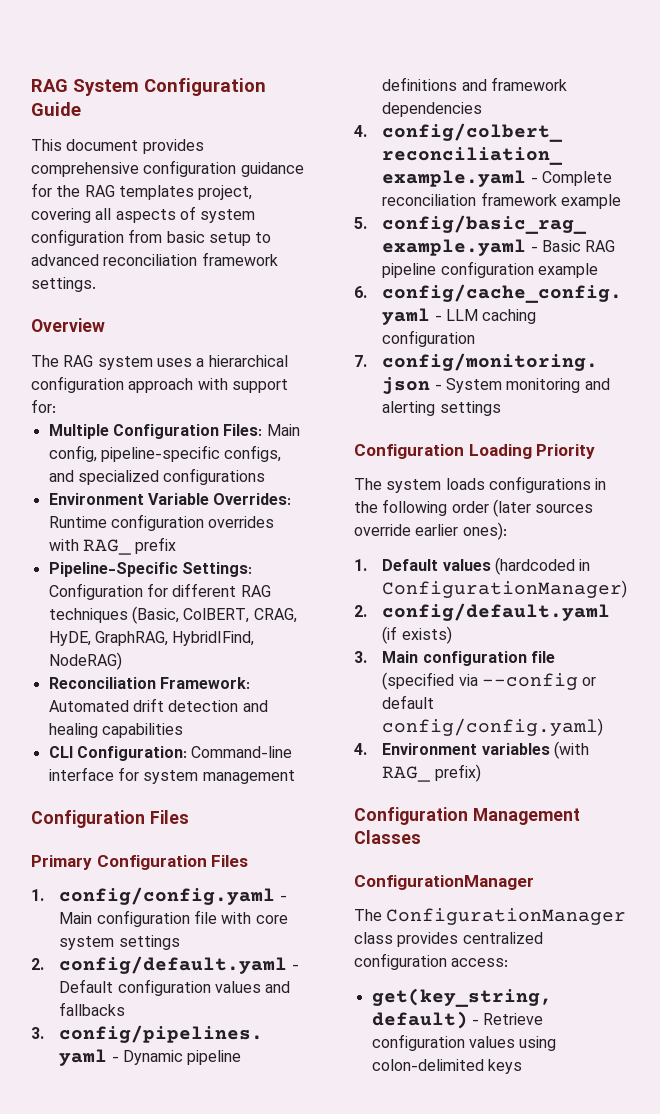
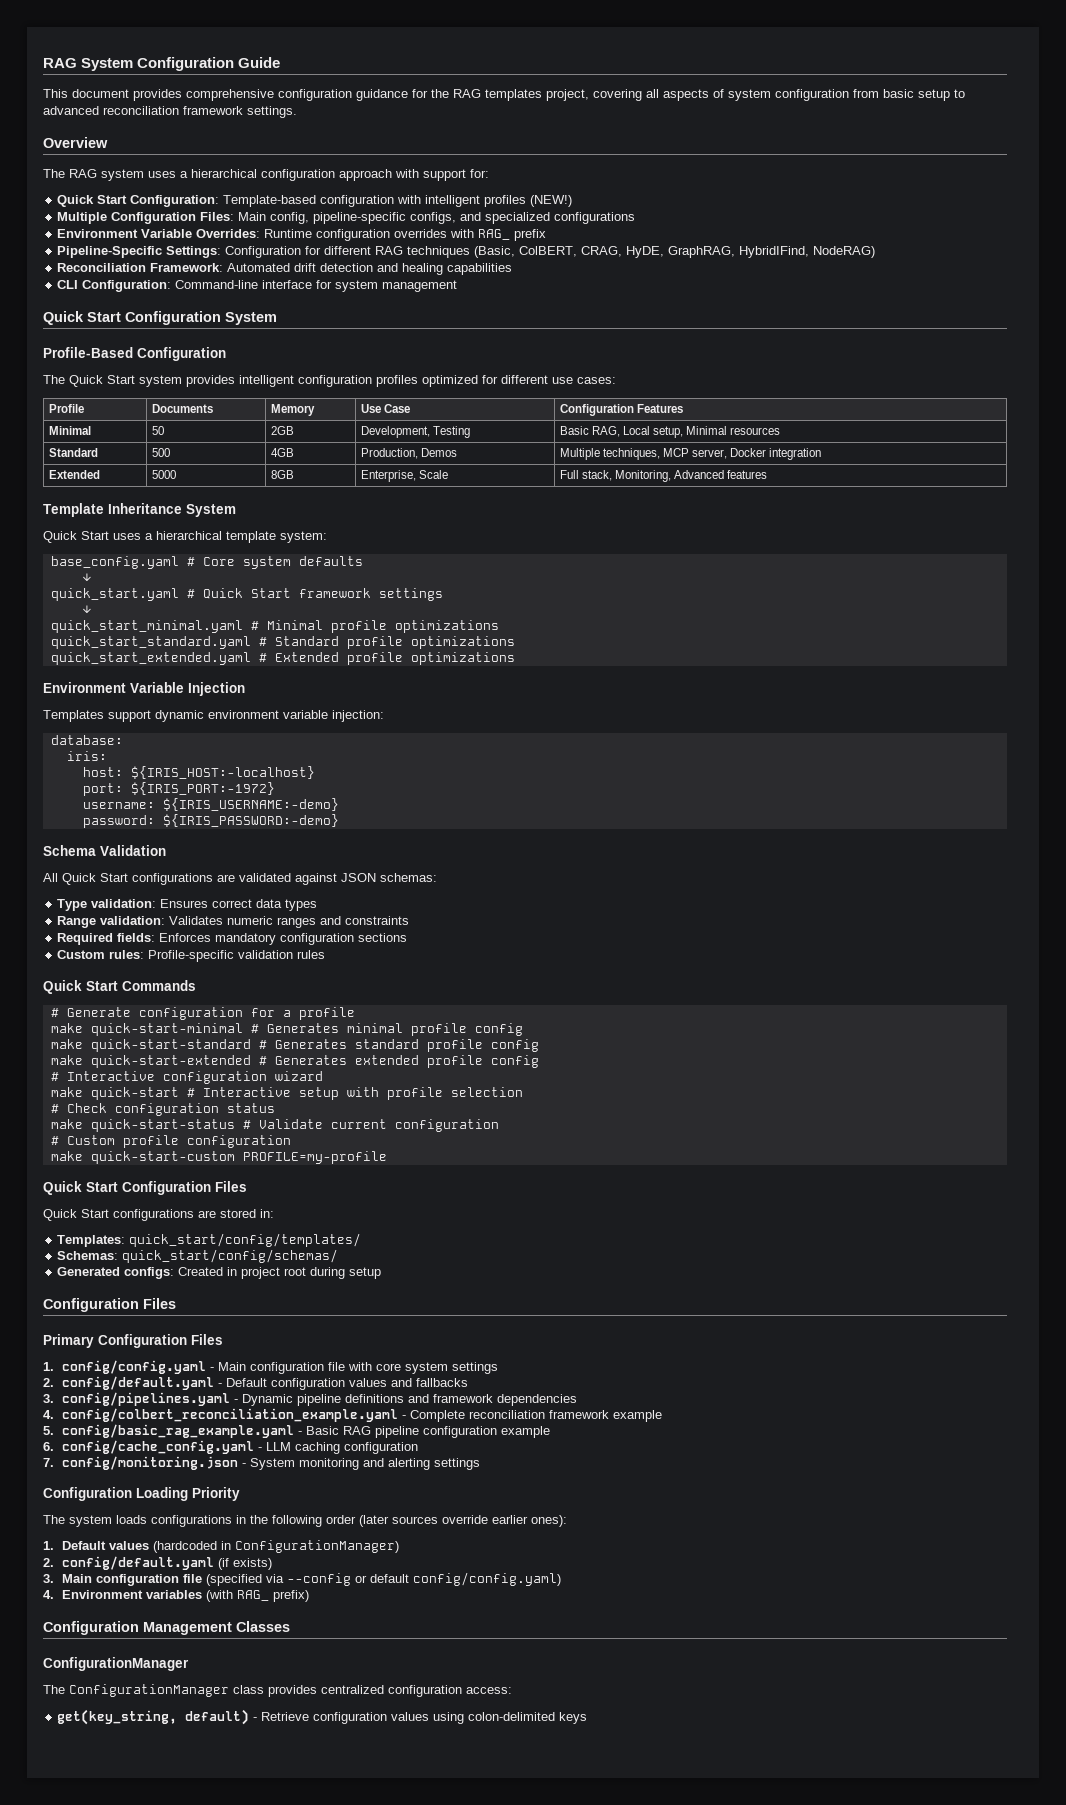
(56, 406) none -> [57,195,573,207] // Quick Start Configuration: Template-based configuration with intelligent profiles (NEW!)
(295, 777) none -> [43,311,277,325] [43,347,226,361] [43,375,616,387] [48,404,84,413] [151,404,213,413] [270,404,315,416] [360,404,410,413] [559,404,683,416] [48,426,91,435] [151,426,164,435] [270,426,294,435] [360,426,470,438] [559,426,781,438] [48,448,98,457] [151,448,170,457] [270,448,294,457] [360,448,457,459] [559,448,822,460] [48,470,100,479] [151,470,176,479] [270,470,294,479] [360,470,448,482] [559,470,768,482] [43,503,236,517] [43,531,327,543] [50,556,363,569] [81,573,91,582] [50,588,443,601] [81,605,91,614] [50,620,499,633] [50,636,515,649] [50,652,515,665] [43,682,245,696] [43,710,384,722] [50,735,123,745] [66,751,107,761] [82,766,315,779] [82,782,275,796] [82,798,339,811] [82,814,339,828] [43,845,166,856] [43,873,437,885] [57,899,318,911] [57,916,410,928] [57,933,408,945] [57,950,326,962] [43,980,196,994] [50,1007,355,1020] [50,1023,523,1036] [50,1039,539,1052] [50,1055,539,1068] [50,1071,323,1084] [50,1087,523,1100] [50,1103,275,1116] [50,1119,499,1132] [50,1135,291,1148] [50,1151,387,1164] [43,1181,247,1195] [43,1209,274,1221] [57,1233,362,1247] [57,1249,339,1263] [57,1267,382,1279] // Quick Start Configuration System // Profile-Based Configuration // The Quick Start system provides intelligent configuration profiles optimized for different use cases: // Profile | Documents | Memory | Use Case | Configuration Features // Minimal | 50 | 2GB | Development, Testing | Basic RAG, Local setup, Minimal resources // Standard | 500 | 4GB | Production, Demos | Multiple techniques, MCP server, Docker integration // Extended | 5000 | 8GB | Enterprise, Scale | Full stack, Monitoring, Advanced features // Template Inheritance System // Quick Start uses a hierarchical template system: // base_config.yaml # Core system defaults // ↓ // quick_start.yaml # Quick Start framework settings // ↓ // quick_start_minimal.yaml # Minimal profile optimizations // quick_start_standard.yaml # Standard profile optimizations // quick_start_extended.yaml # Extended profile optimizations // Environment Variable Injection // Templates support dynamic environment variable injection: // database: // iris: // host: ${IRIS_HOST:-localhost} // port: ${IRIS_PORT:-1972} // username: ${IRIS_USERNAME:-demo} // password: ${IRIS_PASSWORD:-demo} // Schema Validation // All Quick Start configurations are validated against JSON schemas: // Type validation: Ensures correct data types // Range validation: Validates numeric ranges and constraints // Required fields: Enforces mandatory configuration sections // Custom rules: Profile-specific validation rules // Quick Start Commands // # Generate configuration for a profile // make quick-start-minimal # Generates minimal profile config // make quick-start-standard # Generates standard profile config // make quick-start-extended # Generates extended profile config // # Interactive configuration wizard // make quick-start # Interactive setup with profile selection // # Check configuration status // make quick-start-status # Validate current configuration // # Custom profile configuration // make quick-start-custom PROFILE=my-profile // Quick Start Configuration Files // Quick Start configurations are stored in: // Templates: quick_start/config/templates/ // Schemas: quick_start/config/schemas/ // Generated configs: Created in project root during setup

